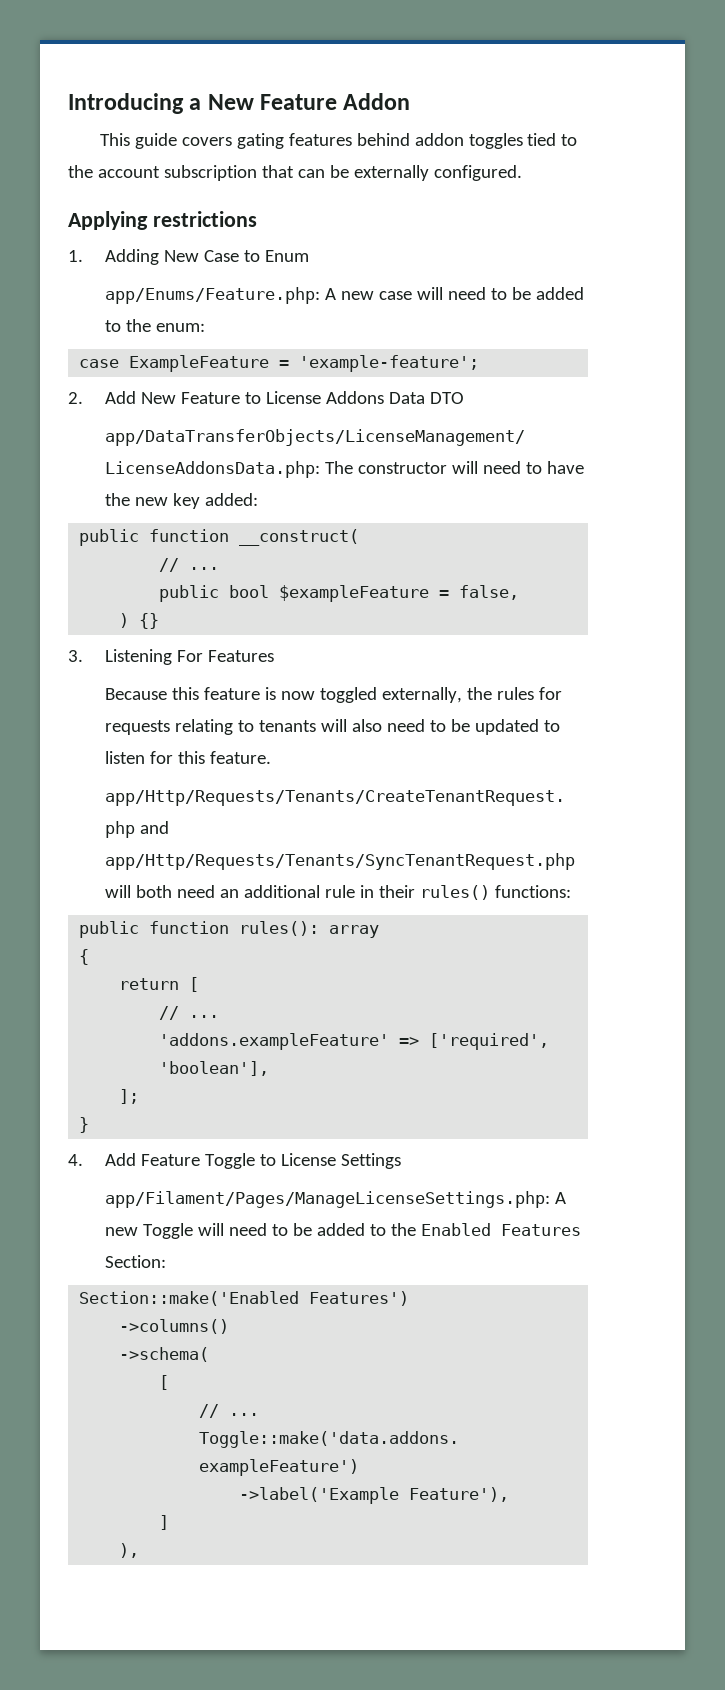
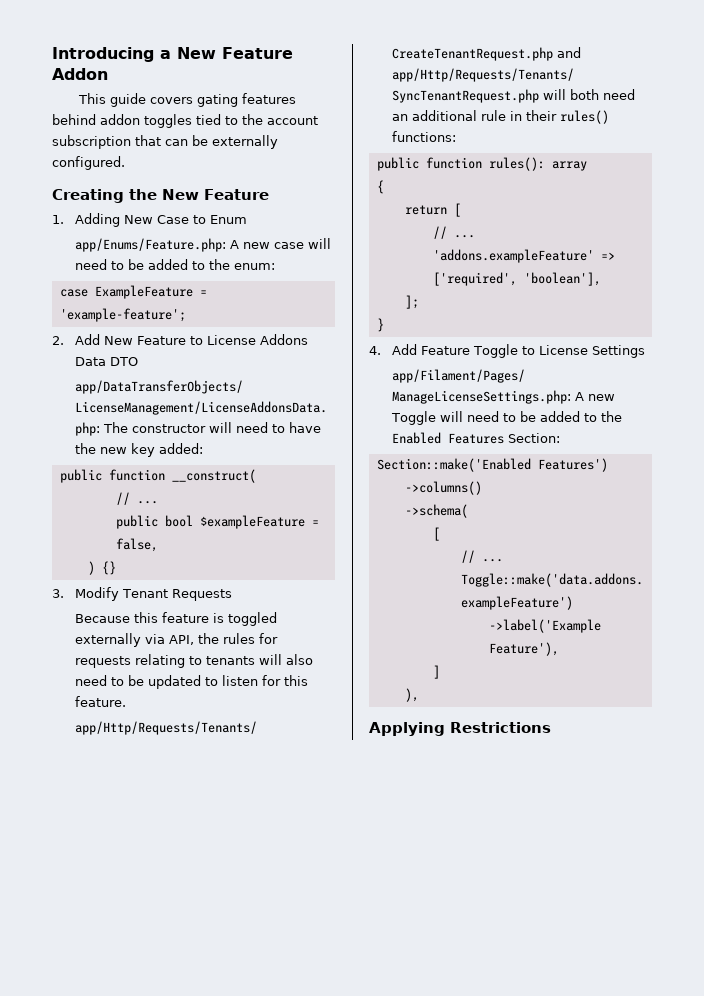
[68,211,257,230] Applying restrictions -> [52,189,269,203] Creating the New Feature
[104,649,274,665] Listening For Features -> [74,587,232,601] Modify Tenant Requests
[280,687,462,703] now toggled externally, -> [227,612,277,626] [74,633,194,647] toggled externally via API,
(140, 1550) none -> [369,722,551,736] // Applying Restrictions

